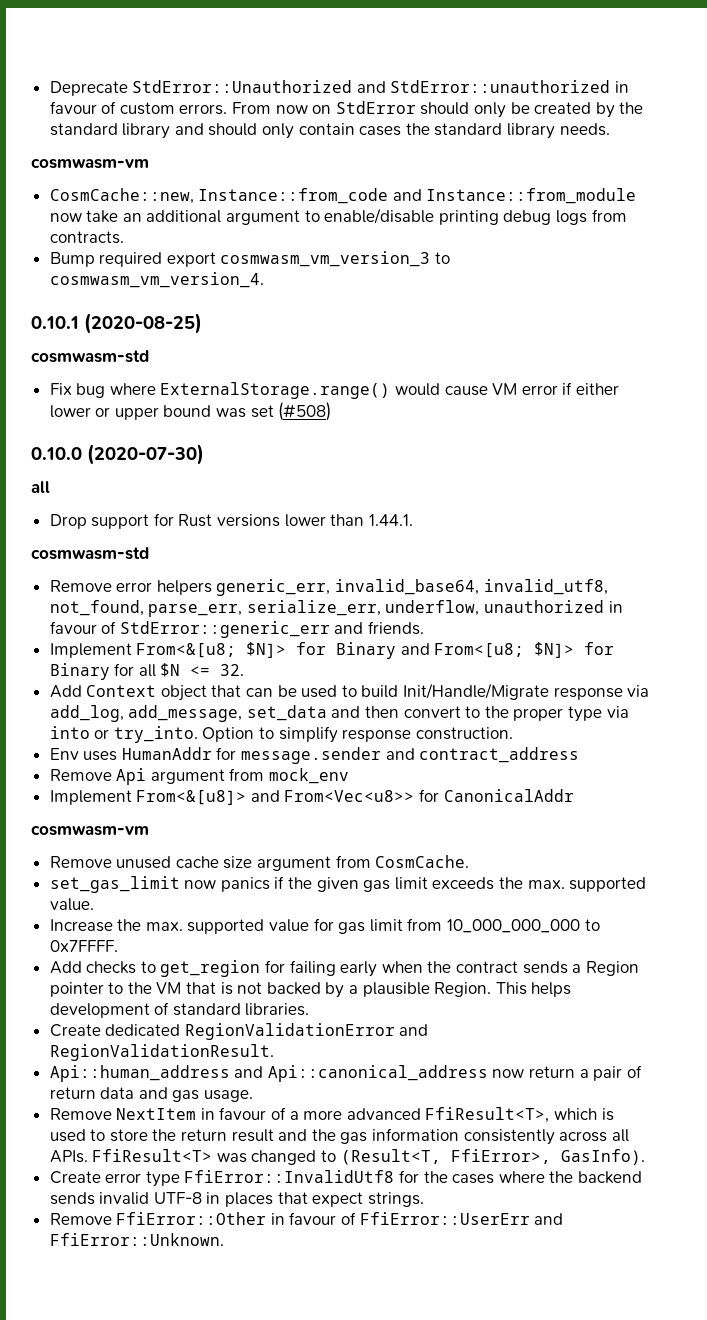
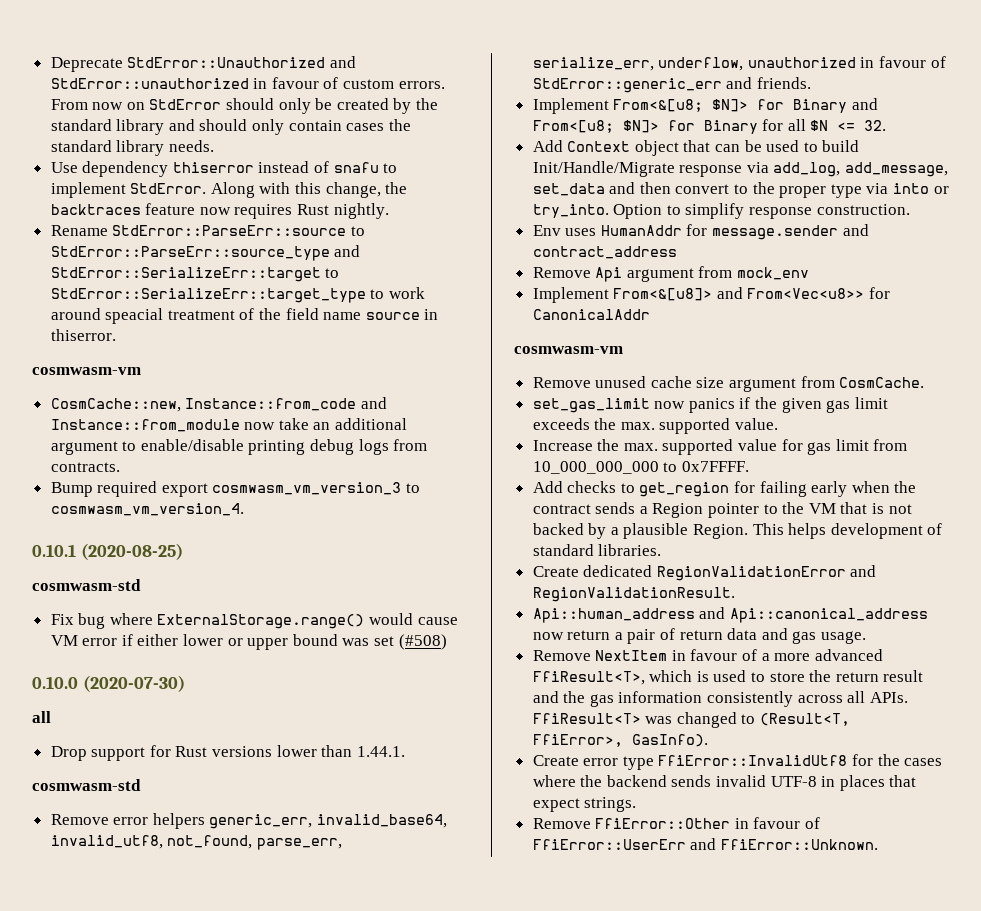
(610, 129) none -> [50,161,398,177] [50,182,408,198] [50,203,389,219] [50,225,365,236] [50,245,361,261] [50,267,340,282] [50,287,425,303] [50,308,439,324] [50,329,116,341] // Use dependency thiserror instead of snafu to implement StdError. Along with this change, the backtraces feature now requires Rust nightly. // Rename StdError::ParseErr::source to StdError::ParseErr::source_type and StdError::SerializeErr::target to StdError::SerializeErr::target_type to work around speacial treatment of the field name source in thiserror.

